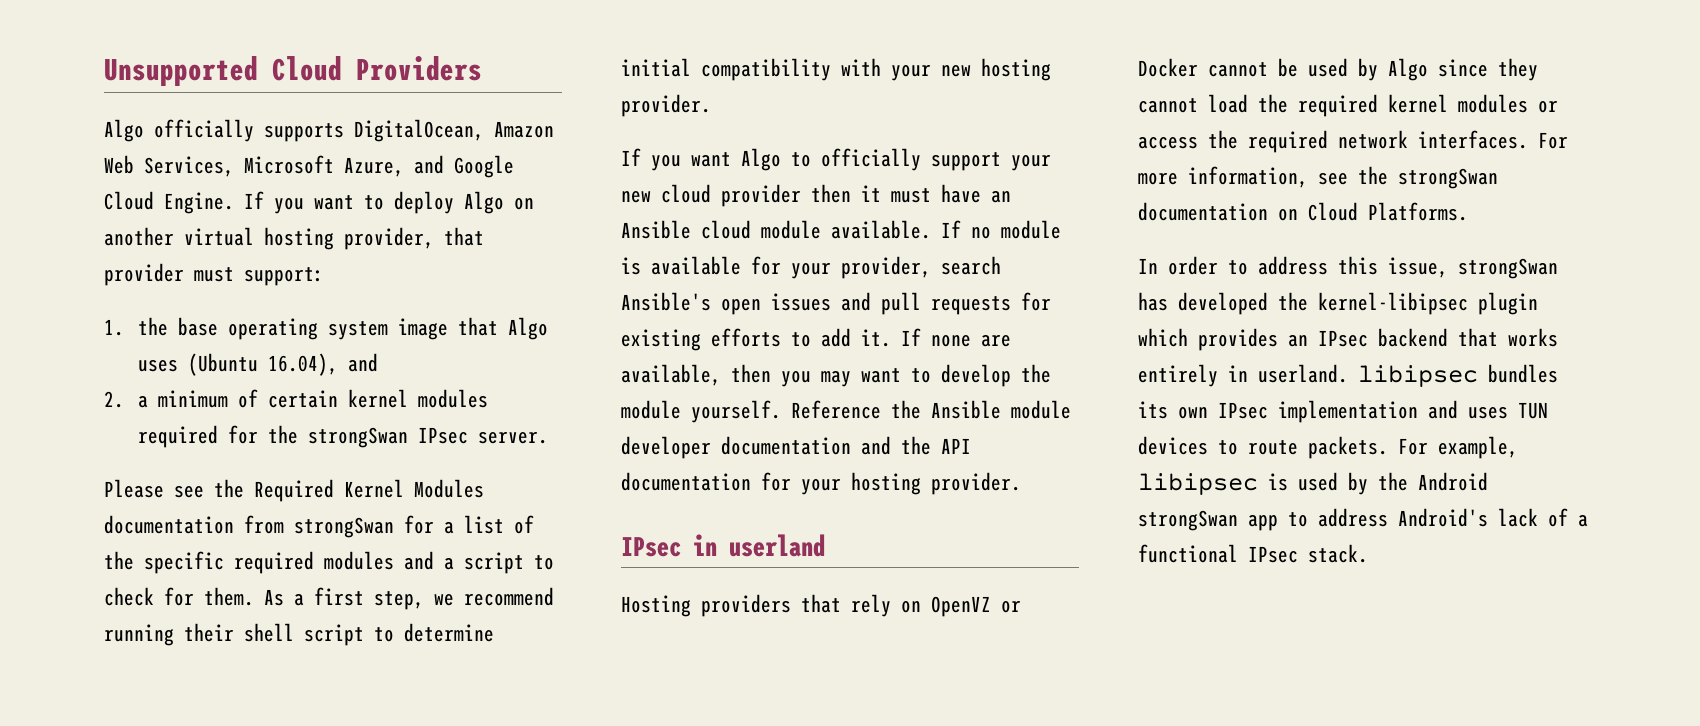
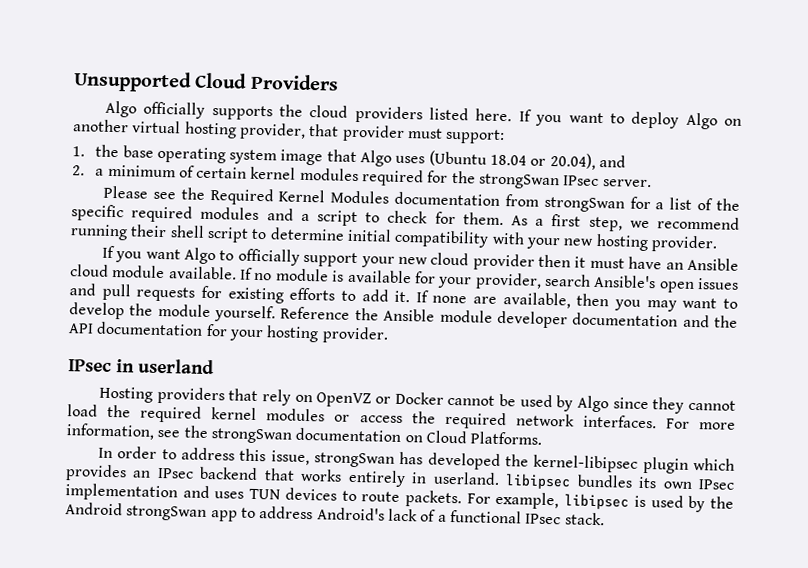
[354,119,554,142] [104,155,514,178] [104,191,234,214] DigitalOcean, Amazon Web Services, Microsoft Azure, and Google Cloud Engine. -> [279,104,513,124] the cloud providers listed here.
[267,353,338,376] 16.04), -> [490,152,596,170] 18.04 or 20.04),

